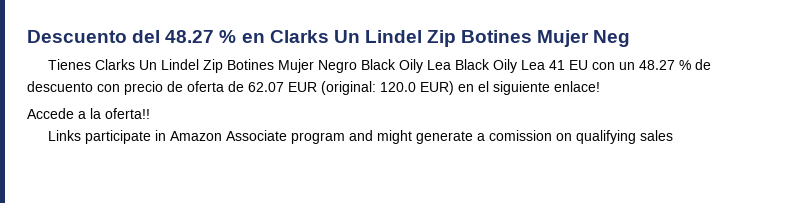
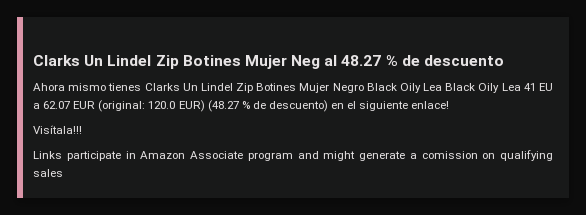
[27,30,265,43] Descuento del 48.27 % en -> (33, 60) none
[48,59,92,70] // Tienes -> [324,55,505,66] [33,83,142,91] al 48.27 % de descuento // Ahora mismo tienes
[592,59,712,70] [27,81,244,95] con un 48.27 % de descuento con precio de oferta de -> [33,103,40,109] a
(454, 88) none -> [207,100,328,112] (48.27 % de descuento)
[27,108,150,119] Accede a la oferta!! -> [33,125,82,134] Visítala!!!

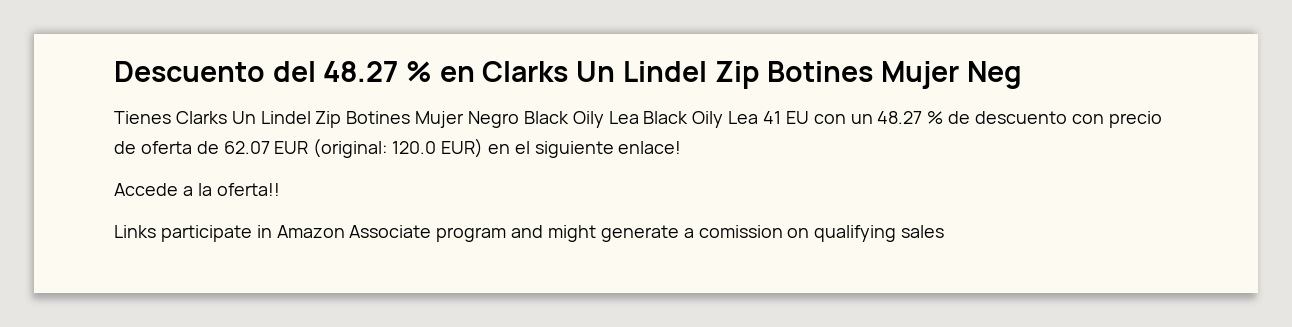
(33, 60) none -> [114,61,475,82] Descuento del 48.27 % en
[324,55,505,66] [33,83,142,91] al 48.27 % de descuento // Ahora mismo tienes -> [114,111,171,124] // Tienes
[33,103,40,109] a -> [813,111,1162,128] [114,141,219,154] con un 48.27 % de descuento con precio de oferta de
[207,100,328,112] (48.27 % de descuento) -> (484, 148) none
[33,125,82,134] Visítala!!! -> [114,183,280,196] Accede a la oferta!!

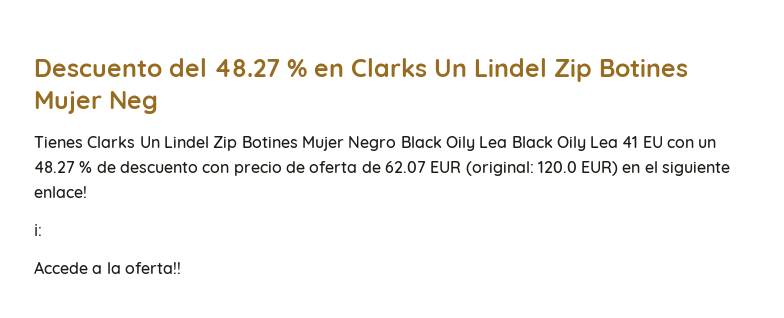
(682, 147) none -> [34,224,42,236] // ℹ:
[114,225,945,242] // Links participate in Amazon Associate program and might generate a comission on qualifying sales -> (181, 268) none

